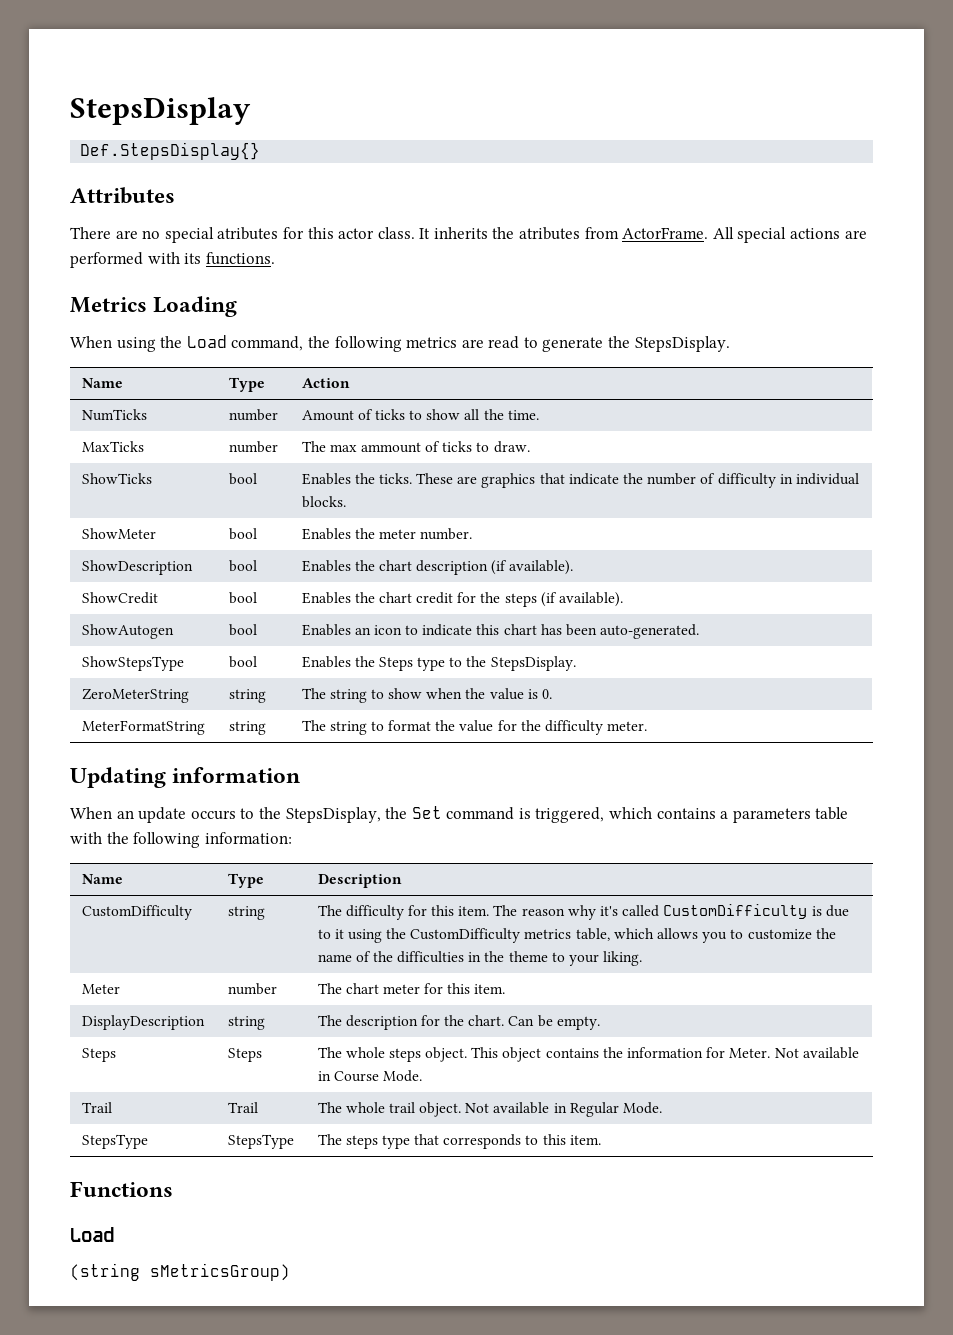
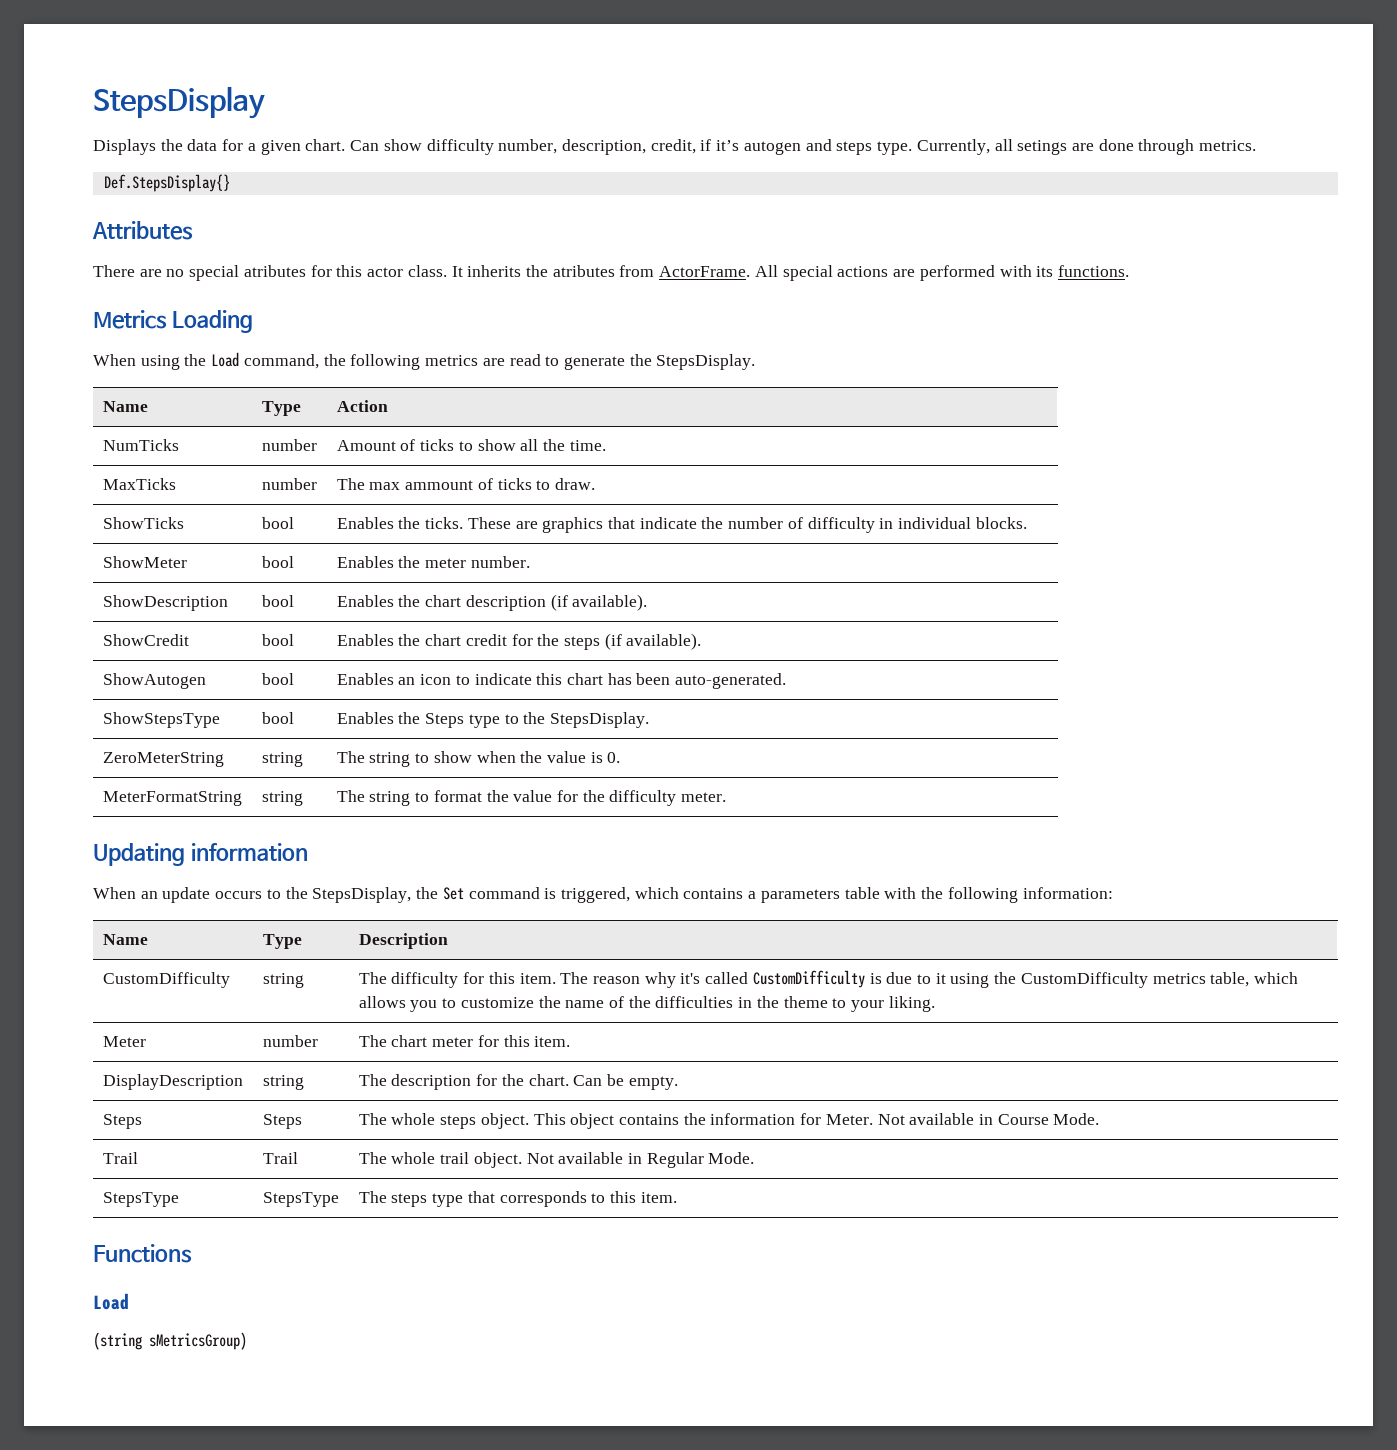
(251, 111) none -> [93,139,1257,155] // Displays the data for a given chart. Can show difficulty number, description, credit, if it’s autogen and steps type. Currently, all setings are done through metrics.

